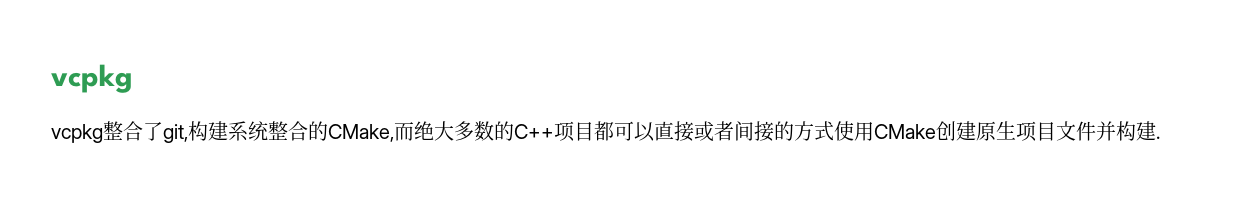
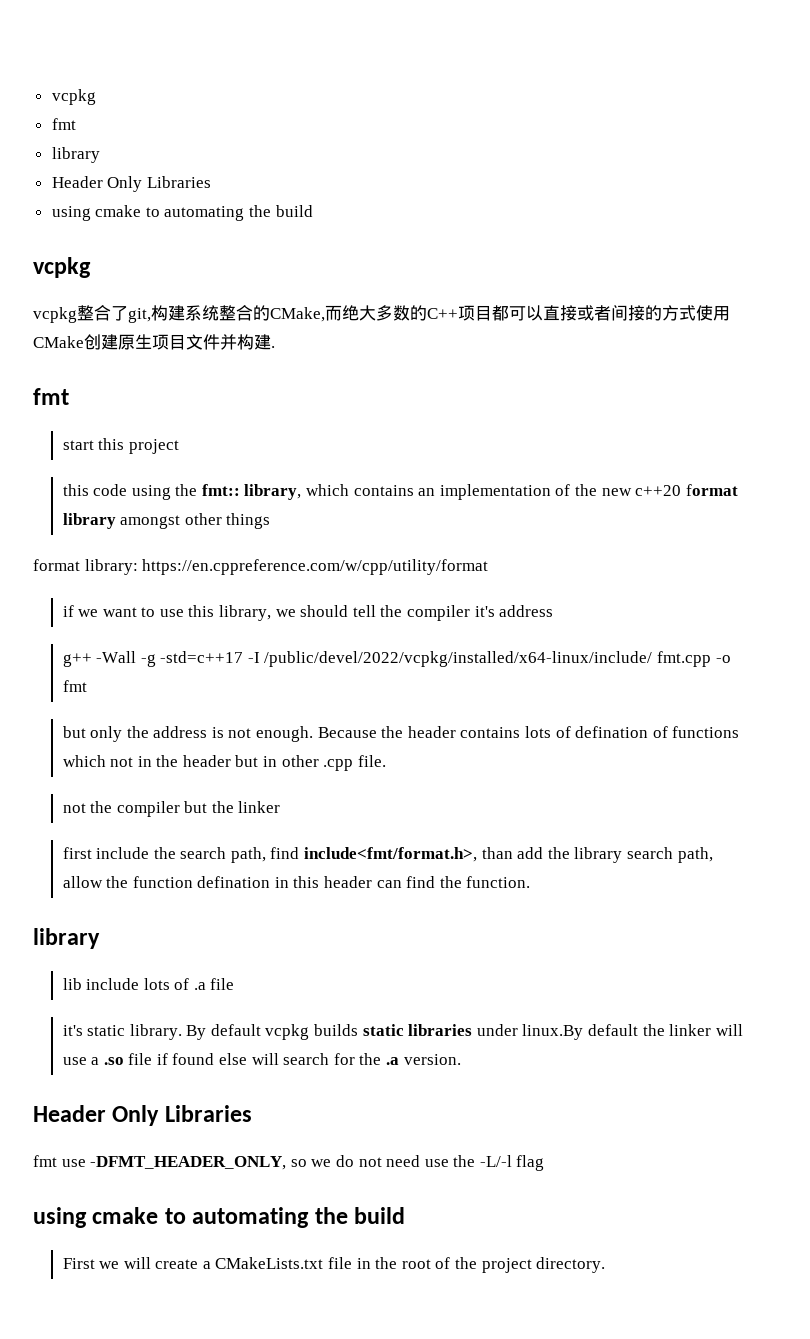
[51,64,133,93] vcpkg -> [51,89,96,105] [51,118,76,130] [51,147,100,163] [51,176,211,192] [51,205,313,221] [33,257,91,278] vcpkg // fmt // library // Header Only Libraries // using cmake to automating the build // vcpkg
(1160, 137) none -> [33,388,69,405] [62,438,179,454] [62,484,738,500] [62,513,271,529] [33,559,489,575] [62,605,554,621] [62,651,731,667] [62,680,87,692] [62,726,740,742] [62,755,386,771] [62,801,281,817] [62,847,713,863] [62,876,531,888] [33,928,100,949] [62,978,235,990] [62,1024,743,1040] [62,1053,461,1065] [33,1105,252,1126] [33,1155,545,1171] [33,1207,406,1228] [62,1257,606,1273] // fmt // start this project // this code using the fmt:: library, which contains an implementation of the new c++20 format library amongst other things // format library: https://en.cppreference.com/w/cpp/utility/format // if we want to use this library, we should tell the compiler it's address // g++ -Wall -g -std=c++17 -I /public/devel/2022/vcpkg/installed/x64-linux/include/ fmt.cpp -o fmt // but only the address is not enough. Because the header contains lots of defination of functions which not in the header but in other .cpp file. // not the compiler but the linker // first include the search path, find include<fmt/format.h>, than add the library search path, allow the function defination in this header can find the function. // library // lib include lots of .a file // it's static library. By default vcpkg builds static libraries under linux.By default the linker will use a .so file if found else will search for the .a version. // Header Only Libraries // fmt use -DFMT_HEADER_ONLY, so we do not need use the -L/-l flag // using cmake to automating the build // First we will create a CMakeLists.txt file in the root of the project directory.

